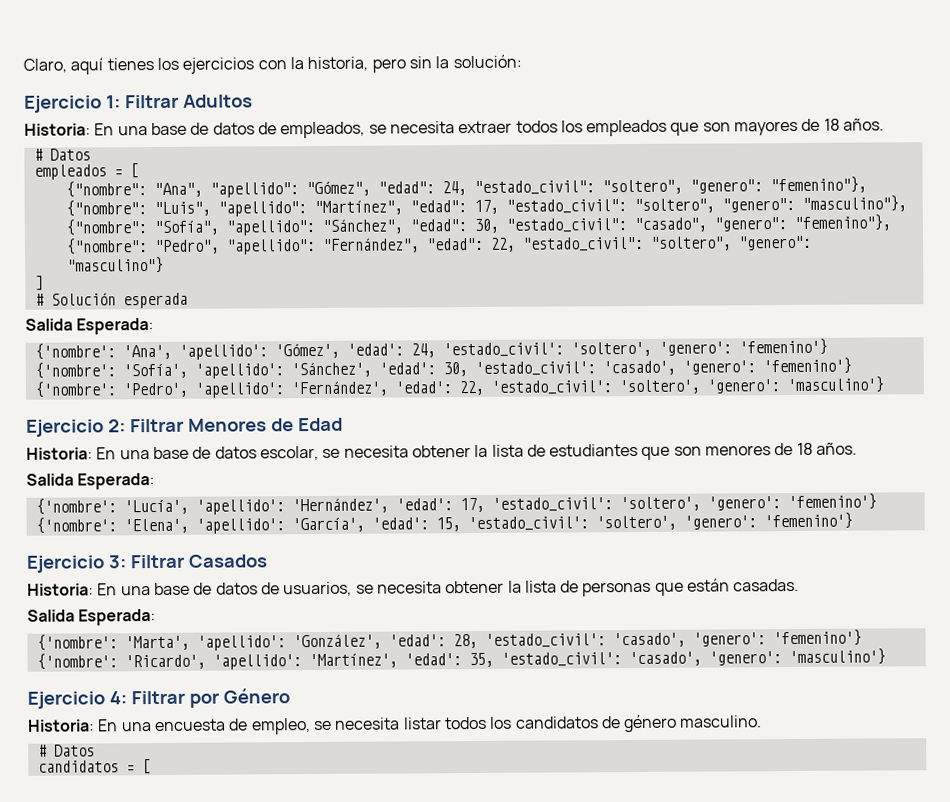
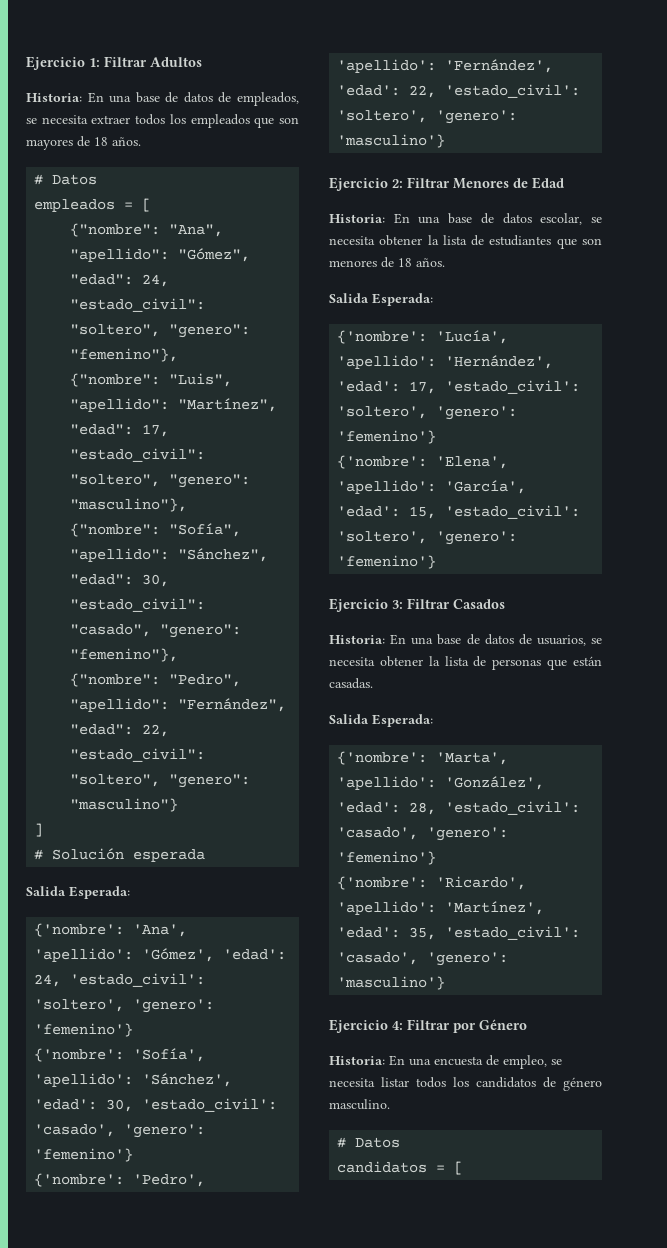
[23,54,522,75] Claro, aquí tienes los ejercicios con la historia, pero sin la solución: // -> (26, 63) none

